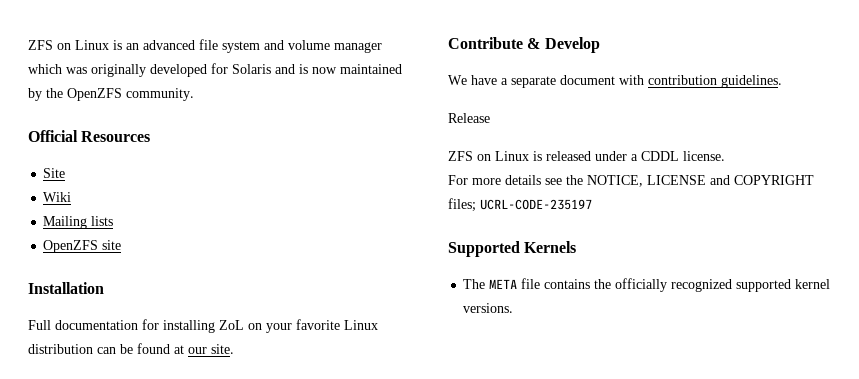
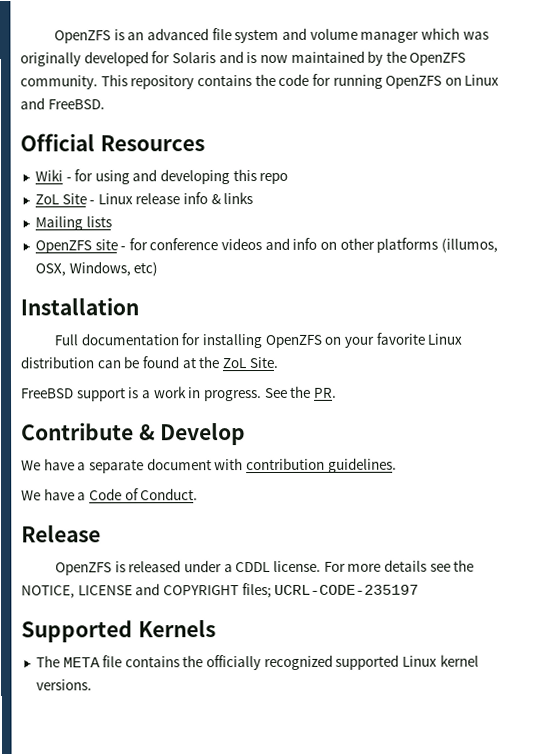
[28,40,109,50] ZFS on Linux -> [54,30,112,44] OpenZFS
[28,130,151,142] [43,168,66,178] [43,192,72,202] [43,216,114,229] [43,240,122,253] // Official Resources // Site // Wiki // Mailing lists // OpenZFS site -> [100,73,500,90] [20,97,105,110] [20,133,205,152] [34,169,289,185] [34,192,254,205] [34,216,112,231] [34,237,498,254] [34,261,159,277] This repository contains the code for running OpenZFS on Linux and FreeBSD. // Official Resources // Wiki - for using and developing this repo // ZoL Site - Linux release info & links // Mailing lists // OpenZFS site - for conference videos and info on other platforms (illumos, OSX, Windows, etc)
[219,320,244,330] ZoL -> [264,334,322,349] OpenZFS
[188,344,234,354] our site. -> [198,356,278,369] [21,385,337,402] the ZoL Site. // FreeBSD support is a work in progress. See the PR.
[448,113,490,123] [448,151,529,161] Release // ZFS on Linux -> [21,488,199,501] [21,524,101,543] [55,562,113,576] We have a Code of Conduct. // Release // OpenZFS
(725, 156) // -> (321, 566) none
(792, 285) none -> [402,655,438,667] Linux

